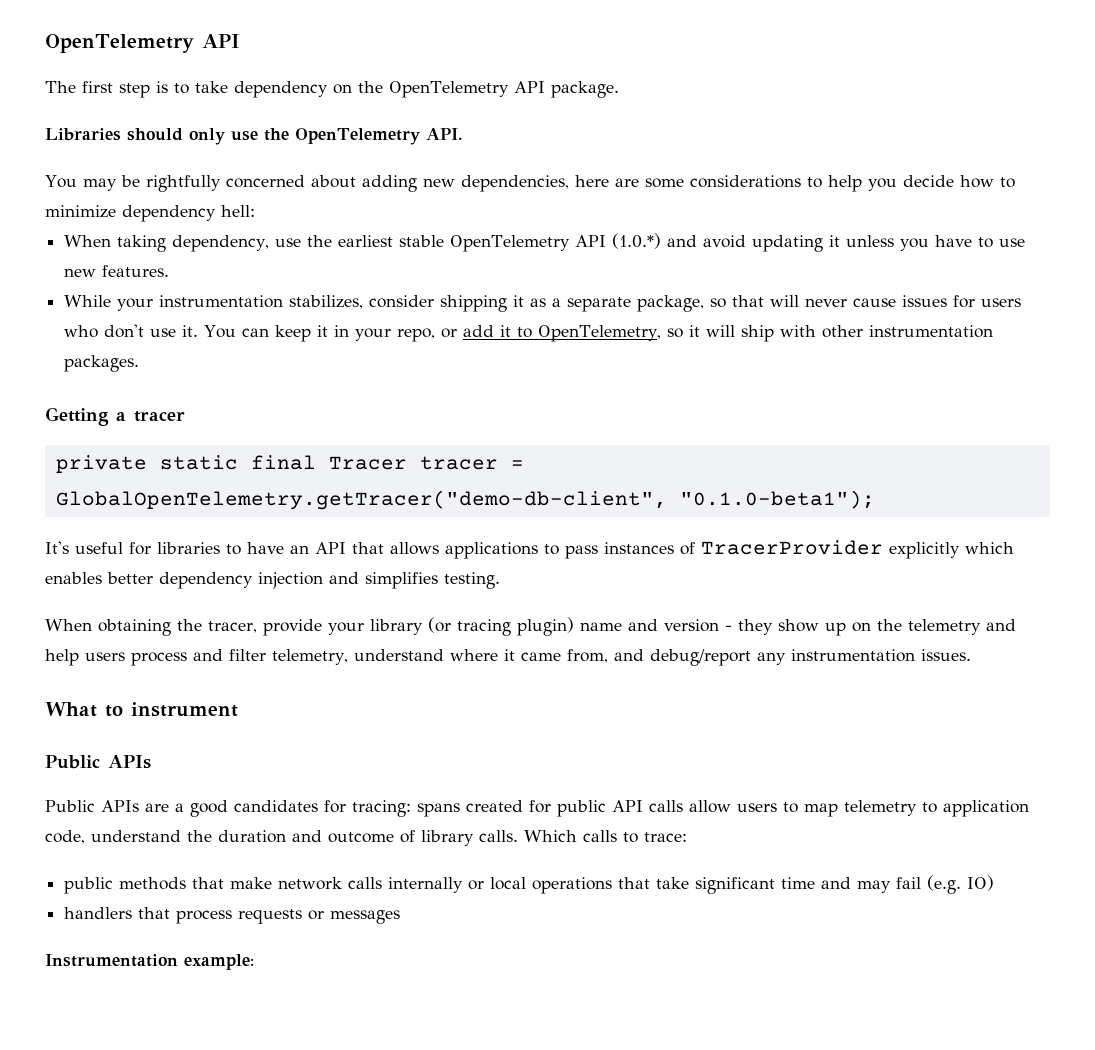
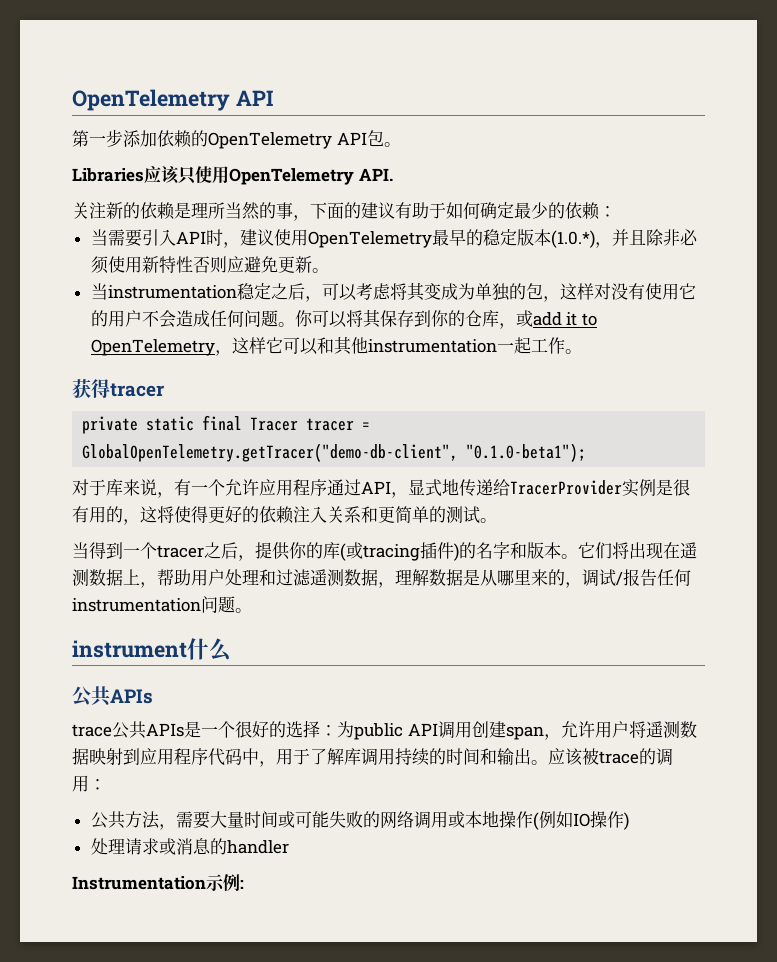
[45,81,619,98] The first step is to take dependency on the OpenTelemetry API package. -> [72,129,401,149] 第一步添加依赖的OpenTelemetry API包。
[127,128,463,145] [45,175,1015,192] [45,205,255,222] [64,233,1026,252] [64,265,170,277] [64,295,1022,312] [64,324,994,342] [64,355,140,372] [45,407,126,426] should only use the OpenTelemetry API. // You may be rightfully concerned about adding new dependencies, here are some considerations to help you decide how to minimize dependency hell: // When taking dependency, use the earliest stable OpenTelemetry API (1.0.*) and avoid updating it unless you have to use new features. // While your instrumentation stabilizes, consider shipping it as a separate package, so that will never cause issues for users who don't use it. You can keep it in your repo, or add it to OpenTelemetry, so it will ship with other instrumentation packages. // Getting a -> [144,166,393,185] [72,202,616,221] [90,229,698,248] [90,256,329,274] [90,282,696,302] [90,309,597,329] [90,336,582,356] [72,379,110,398] 应该只使用OpenTelemetry API. // 关注新的依赖是理所当然的事，下面的建议有助于如何确定最少的依赖： // 当需要引入API时，建议使用OpenTelemetry最早的稳定版本(1.0.*)，并且除非必须使用新特性否则应避免更新。 // 当instrumentation稳定之后，可以考虑将其变成为单独的包，这样对没有使用它的用户不会造成任何问题。你可以将其保存到你的仓库，或add it to OpenTelemetry，这样它可以和其他instrumentation一起工作。 // 获得
[45,540,1014,559] [45,572,500,589] [45,617,1016,636] [45,649,971,666] [45,702,123,717] It's useful for libraries to have an API that allows applications to pass instances of TracerProvider explicitly which enables better dependency injection and simplifies testing. // When obtaining the tracer, provide your library (or tracing plugin) name and version - they show up on the telemetry and help users process and filter telemetry, understand where it came from, and debug/report any instrumentation issues. // What to -> [72,479,690,498] [72,506,497,525] [72,542,697,561] [72,569,691,588] [72,596,252,613] 对于库来说，有一个允许应用程序通过API，显式地传递给TracerProvider实例是很有用的，这将使得更好的依赖注入关系和更简单的测试。 // 当得到一个tracer之后，提供你的库(或tracing插件)的名字和版本。它们将出现在遥测数据上，帮助用户处理和过滤遥测数据，理解数据是从哪里来的，调试/报告任何instrumentation问题。 //
[45,755,100,769] // Public -> [187,638,232,662] [72,686,111,707] 什么 // 公共
[45,800,1029,817] [45,830,687,846] [64,875,995,894] [64,907,401,924] Public APIs are a good candidates for tracing: spans created for public API calls allow users to map telemetry to application code, understand the duration and outcome of library calls. Which calls to trace: // public methods that make network calls internally or local operations that take significant time and may fail (e.g. IO) // handlers that process requests or messages -> [72,720,697,740] [72,748,673,767] [72,775,106,792] [90,811,629,830] [90,838,289,855] trace公共APIs是一个很好的选择：为public API调用创建span，允许用户将遥测数据映射到应用程序代码中，用于了解库调用持续的时间和输出。应该被trace的调用： // 公共方法，需要大量时间或可能失败的网络调用或本地操作(例如IO操作) // 处理请求或消息的handler
[184,954,254,970] example: -> [206,874,244,891] 示例:

